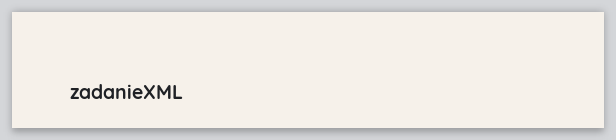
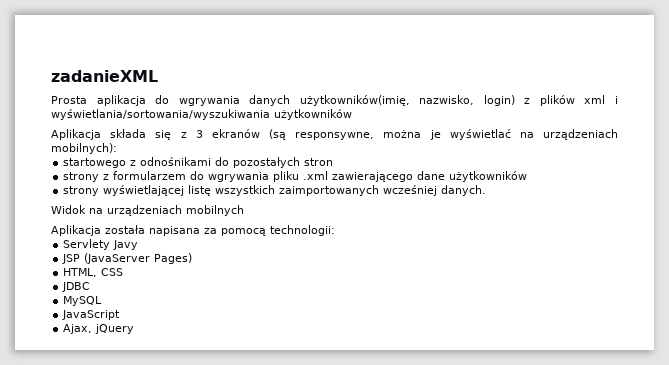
(183, 91) none -> [51,95,618,106] [51,109,352,120] [51,129,618,140] [51,143,117,154] [63,157,334,168] [63,171,528,182] [63,185,487,196] [51,205,244,216] [51,225,335,236] [63,239,139,250] [62,253,193,264] [63,268,124,277] [62,282,91,292] [63,296,103,306] [62,310,121,320] [63,324,135,334] // Prosta aplikacja do wgrywania danych użytkowników(imię, nazwisko, login) z plików xml i wyświetlania/sortowania/wyszukiwania użytkowników // Aplikacja składa się z 3 ekranów (są responsywne, można je wyświetlać na urządzeniach mobilnych): // startowego z odnośnikami do pozostałych stron // strony z formularzem do wgrywania pliku .xml zawierającego dane użytkowników // strony wyświetlającej listę wszystkich zaimportowanych wcześniej danych. // Widok na urządzeniach mobilnych // Aplikacja została napisana za pomocą technologii: // Servlety Javy // JSP (JavaServer Pages) // HTML, CSS // JDBC // MySQL // JavaScript // Ajax, jQuery

